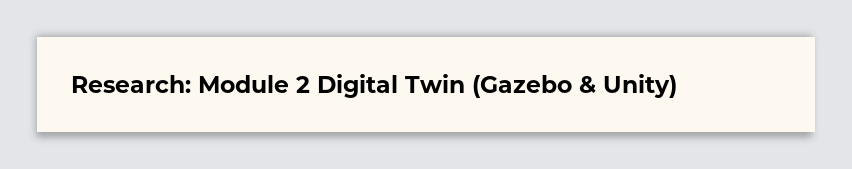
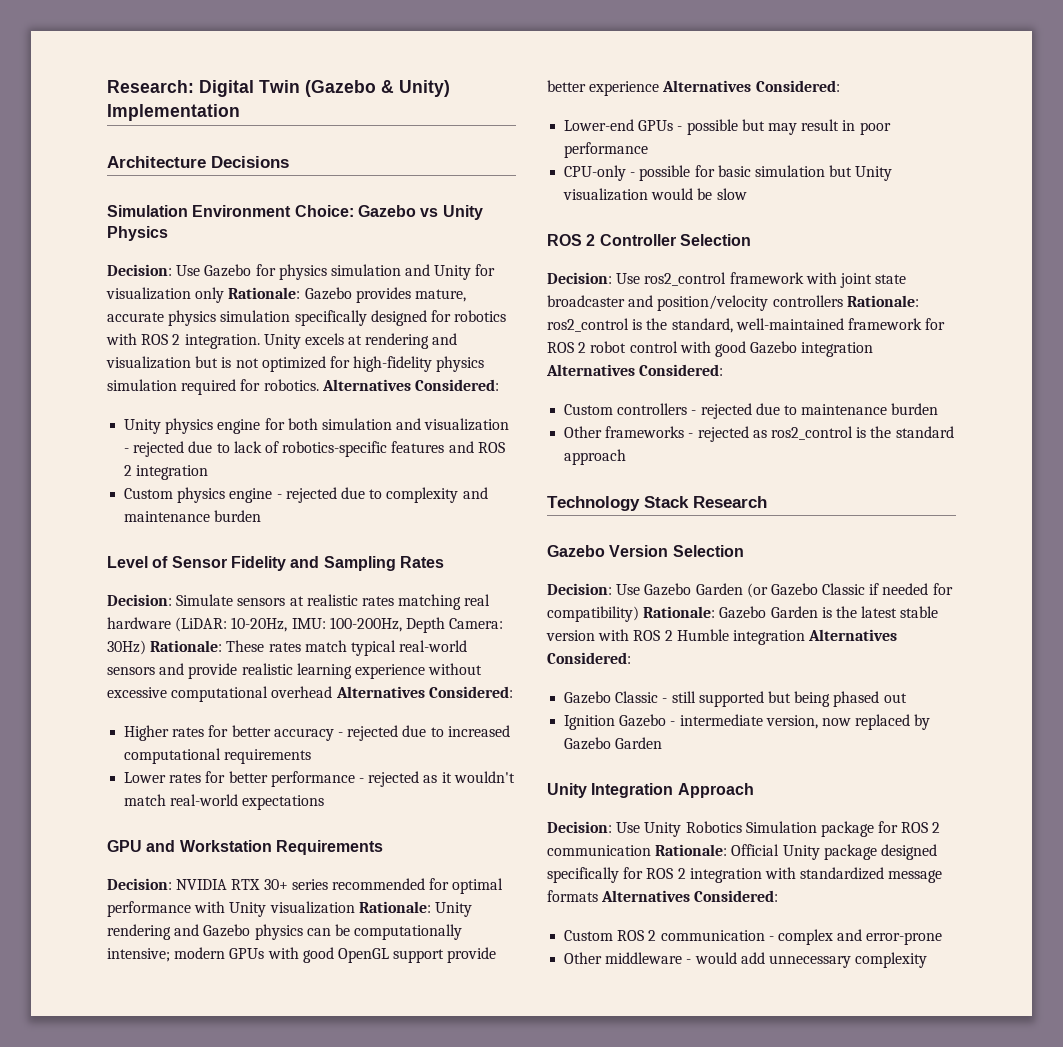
[198,75,310,93] Module 2 -> (194, 86) none
(677, 86) none -> [107,104,240,121] [107,156,289,168] [107,205,483,220] [107,226,168,241] [107,264,496,280] [106,287,466,303] [107,310,507,326] [106,333,458,349] [106,356,485,372] [107,379,499,395] [124,418,510,434] [124,441,505,457] [124,465,209,480] [124,487,488,503] [124,510,262,522] [107,556,444,571] [107,594,491,610] [107,617,504,633] [107,640,468,656] [107,663,483,679] [107,686,513,702] [124,725,510,741] [124,748,312,764] [124,771,515,787] [124,794,325,810] [107,840,383,855] [107,878,504,894] [107,901,472,917] [107,924,463,940] [107,947,497,963] [547,80,840,96] [564,119,891,135] [564,142,649,158] [564,165,893,181] [563,188,747,201] [547,234,751,246] [547,272,907,288] [547,295,919,311] [547,318,946,333] [547,341,874,357] [546,364,724,376] [564,403,939,419] [564,426,954,442] [564,449,627,465] [547,496,767,511] [547,545,744,557] [547,583,953,598] [547,606,939,622] [546,629,898,645] [547,652,631,664] [564,691,907,707] [564,714,931,730] [564,737,663,750] [547,783,754,798] [547,821,941,837] [547,844,937,860] [547,867,943,883] [547,890,779,902] [564,929,943,945] [564,952,928,968] Implementation // Architecture Decisions // Simulation Environment Choice: Gazebo vs Unity Physics // Decision: Use Gazebo for physics simulation and Unity for visualization only Rationale: Gazebo provides mature, accurate physics simulation specifically designed for robotics with ROS 2 integration. Unity excels at rendering and visualization but is not optimized for high-fidelity physics simulation required for robotics. Alternatives Considered: // Unity physics engine for both simulation and visualization - rejected due to lack of robotics-specific features and ROS 2 integration // Custom physics engine - rejected due to complexity and maintenance burden // Level of Sensor Fidelity and Sampling Rates // Decision: Simulate sensors at realistic rates matching real hardware (LiDAR: 10-20Hz, IMU: 100-200Hz, Depth Camera: 30Hz) Rationale: These rates match typical real-world sensors and provide realistic learning experience without excessive computational overhead Alternatives Considered: // Higher rates for better accuracy - rejected due to increased computational requirements // Lower rates for better performance - rejected as it wouldn't match real-world expectations // GPU and Workstation Requirements // Decision: NVIDIA RTX 30+ series recommended for optimal performance with Unity visualization Rationale: Unity rendering and Gazebo physics can be computationally intensive; modern GPUs with good OpenGL support provide better experience Alternatives Considered: // Lower-end GPUs - possible but may result in poor performance // CPU-only - possible for basic simulation but Unity visualization would be slow // ROS 2 Controller Selection // Decision: Use ros2_control framework with joint state broadcaster and position/velocity controllers Rationale: ros2_control is the standard, well-maintained framework for ROS 2 robot control with good Gazebo integration Alternatives Considered: // Custom controllers - rejected due to maintenance burden // Other frameworks - rejected as ros2_control is the standard approach // Technology Stack Research // Gazebo Version Selection // Decision: Use Gazebo Garden (or Gazebo Classic if needed for compatibility) Rationale: Gazebo Garden is the latest stable version with ROS 2 Humble integration Alternatives Considered: // Gazebo Classic - still supported but being phased out // Ignition Gazebo - intermediate version, now replaced by Gazebo Garden // Unity Integration Approach // Decision: Use Unity Robotics Simulation package for ROS 2 communication Rationale: Official Unity package designed specifically for ROS 2 integration with standardized message formats Alternatives Considered: // Custom ROS 2 communication - complex and error-prone // Other middleware - would add unnecessary complexity

